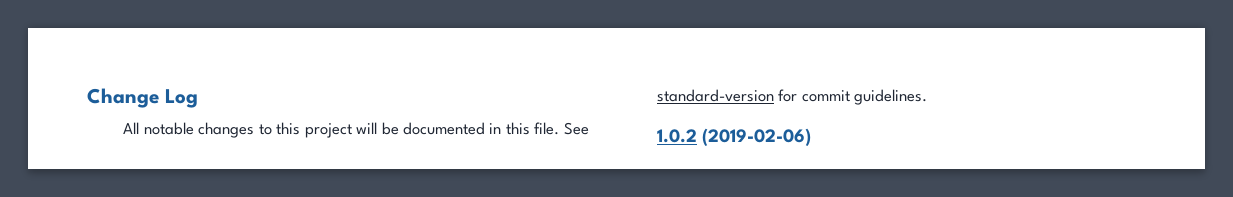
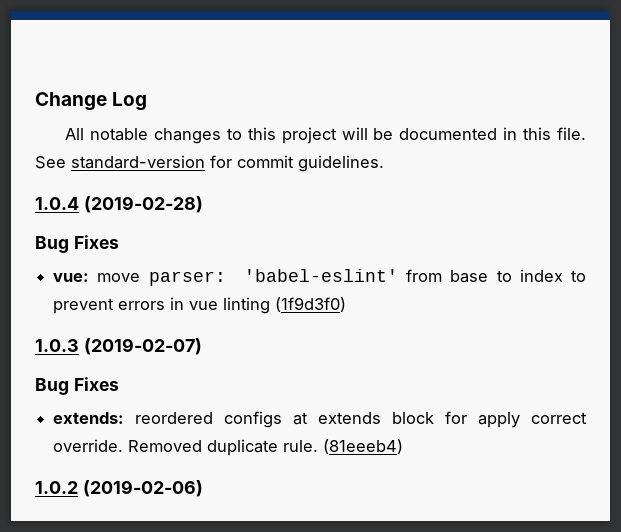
(928, 97) none -> [35,196,203,213] [35,235,119,253] [53,269,586,286] [53,297,347,314] [35,338,202,355] [35,377,119,395] [53,411,587,428] [53,439,404,456] // 1.0.4 (2019-02-28) // Bug Fixes // vue: move parser: 'babel-eslint' from base to index to prevent errors in vue linting (1f9d3f0) // 1.0.3 (2019-02-07) // Bug Fixes // extends: reordered configs at extends block for apply correct override. Removed duplicate rule. (81eeeb4)

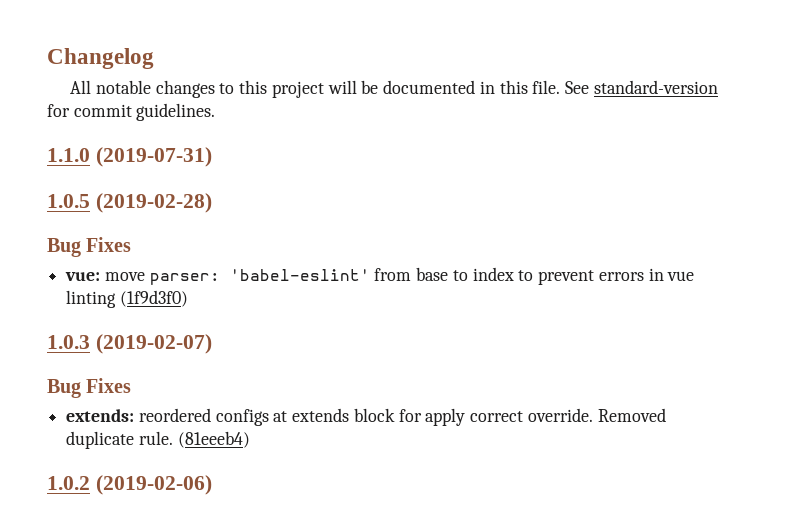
[35,92,148,111] Change Log -> [47,48,154,69] Changelog
[35,197,79,210] 1.0.4 -> [47,147,212,167] [47,194,90,208] 1.1.0 (2019-07-31) // 1.0.5

